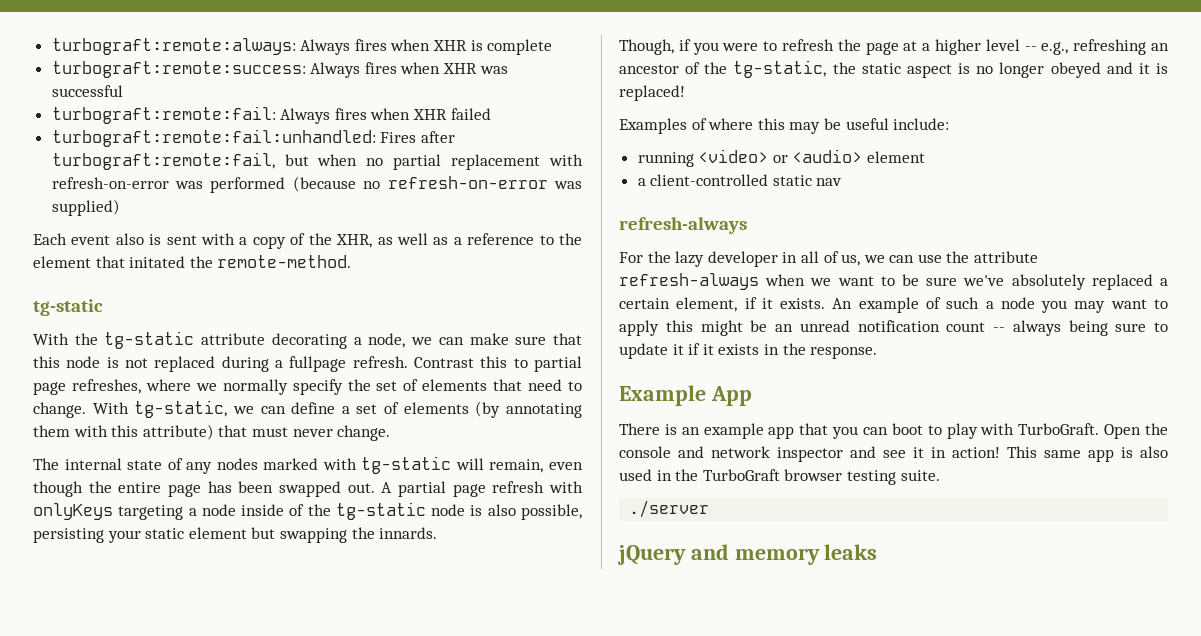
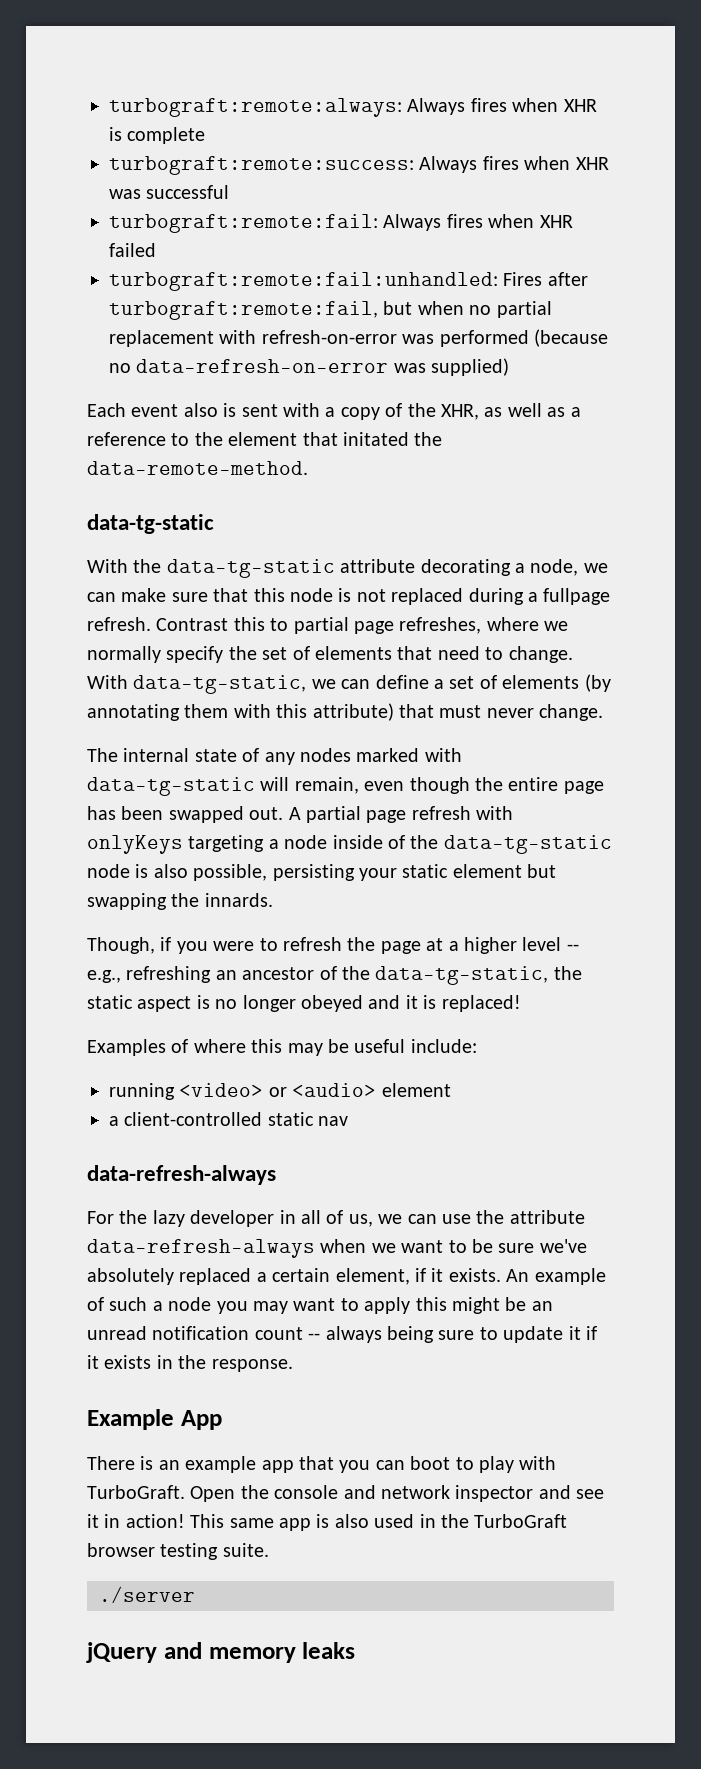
[387,176,548,189] refresh-on-error -> [136,359,389,373] data-refresh-on-error
[217,255,352,268] [33,299,103,316] remote-method. // tg-static -> [87,461,308,475] [87,514,214,534] data-remote-method. // data-tg-static
[104,331,195,349] tg-static -> [166,559,335,578] data-tg-static
[134,400,228,418] tg-static, -> [133,675,307,694] data-tg-static,
[361,456,452,474] tg-static -> [87,777,255,796] data-tg-static
[335,502,426,520] tg-static -> [443,835,612,854] data-tg-static
[733,60,827,78] tg-static, -> [375,966,549,985] data-tg-static,
[619,217,747,234] refresh-always -> [87,1165,276,1185] data-refresh-always
[619,273,759,290] refresh-always -> [87,1239,315,1258] data-refresh-always

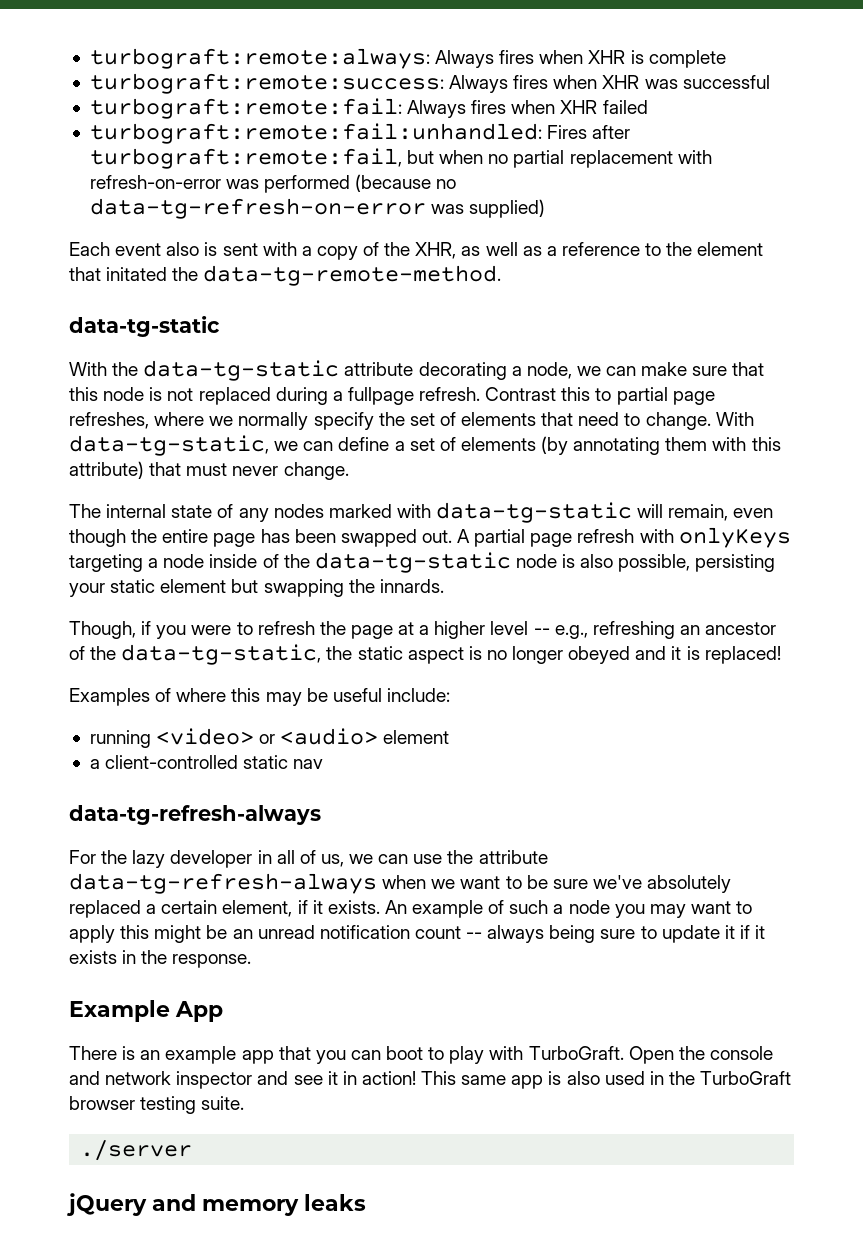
[136,359,389,373] data-refresh-on-error -> [89,198,426,219] data-tg-refresh-on-error
[87,461,308,475] data-remote-method. -> [203,265,502,286] data-tg-remote-method.
[87,1165,276,1185] data-refresh-always -> [69,805,321,825] data-tg-refresh-always
[87,1239,315,1258] data-refresh-always -> [69,873,377,894] data-tg-refresh-always

